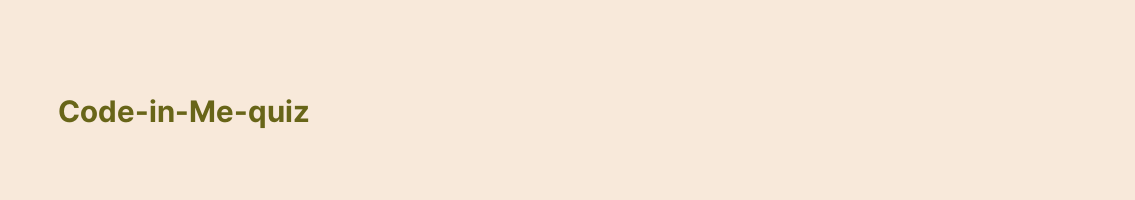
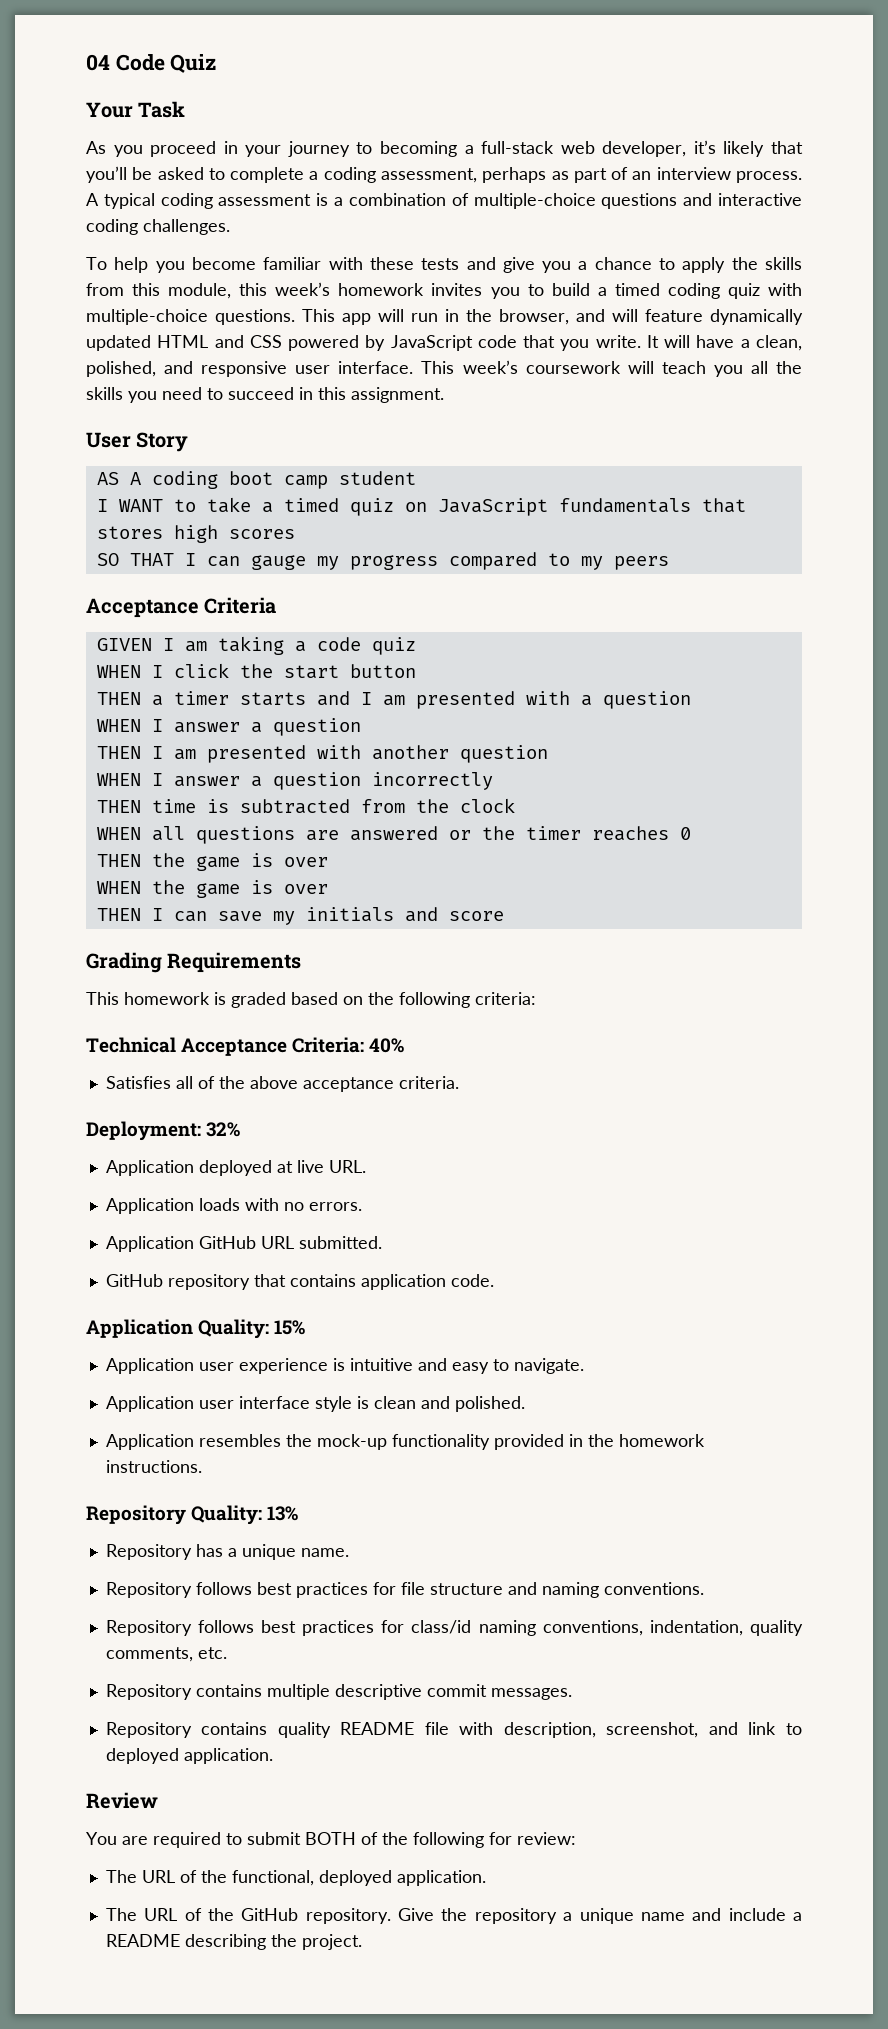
[58,99,310,129] Code-in-Me-quiz -> [86,54,217,73] [86,101,186,118] [86,140,803,157] [86,166,803,183] [86,193,803,209] [86,219,230,235] [86,257,802,273] [86,282,802,299] [86,309,803,325] [86,335,802,351] [86,360,803,377] [86,387,444,403] [86,432,189,452] [96,471,416,489] [96,497,746,516] [96,525,295,543] [96,552,669,570] [86,597,277,618] [96,636,416,655] [96,663,416,679] [96,691,691,709] [96,718,361,736] [96,745,548,763] [96,772,493,790] [96,798,515,814] [96,826,691,844] [96,853,328,871] [96,880,328,898] [96,907,504,925] [86,952,302,973] [86,992,536,1008] [86,1037,405,1056] [105,1076,459,1092] [86,1121,241,1141] [105,1160,366,1176] [105,1198,362,1214] [105,1236,382,1252] [105,1274,494,1290] [86,1319,306,1339] [105,1358,584,1374] [105,1396,525,1412] [105,1434,705,1450] [105,1460,202,1473] [86,1505,299,1525] [105,1544,349,1560] [105,1582,704,1598] [105,1620,803,1636] [105,1647,227,1662] [105,1684,572,1700] [105,1722,802,1738] [105,1748,273,1764] [86,1792,158,1809] [86,1832,576,1848] [105,1870,486,1886] [105,1908,803,1924] [105,1934,362,1950] 04 Code Quiz // Your Task // As you proceed in your journey to becoming a full-stack web developer, it’s likely that you’ll be asked to complete a coding assessment, perhaps as part of an interview process. A typical coding assessment is a combination of multiple-choice questions and interactive coding challenges. // To help you become familiar with these tests and give you a chance to apply the skills from this module, this week’s homework invites you to build a timed coding quiz with multiple-choice questions. This app will run in the browser, and will feature dynamically updated HTML and CSS powered by JavaScript code that you write. It will have a clean, polished, and responsive user interface. This week’s coursework will teach you all the skills you need to succeed in this assignment. // User Story // AS A coding boot camp student // I WANT to take a timed quiz on JavaScript fundamentals that stores high scores // SO THAT I can gauge my progress compared to my peers // Acceptance Criteria // GIVEN I am taking a code quiz // WHEN I click the start button // THEN a timer starts and I am presented with a question // WHEN I answer a question // THEN I am presented with another question // WHEN I answer a question incorrectly // THEN time is subtracted from the clock // WHEN all questions are answered or the timer reaches 0 // THEN the game is over // WHEN the game is over // THEN I can save my initials and score // Grading Requirements // This homework is graded based on the following criteria: // Technical Acceptance Criteria: 40% // Satisfies all of the above acceptance criteria. // Deployment: 32% // Application deployed at live URL. // Application loads with no errors. // Application GitHub URL submitted. // GitHub repository that contains application code. // Application Quality: 15% // Application user experience is intuitive and easy to navigate. // Application user interface style is clean and polished. // Application resembles the mock-up functionality provided in the homework instructions. // Repository Quality: 13% // Repository has a unique name. // Repository follows best practices for file structure and naming conventions. // Repository follows best practices for class/id naming conventions, indentation, quality comments, etc. // Repository contains multiple descriptive commit messages. // Repository contains quality README file with description, screenshot, and link to deployed application. // Review // You are required to submit BOTH of the following for review: // The URL of the functional, deployed application. // The URL of the GitHub repository. Give the repository a unique name and include a README describing the project.

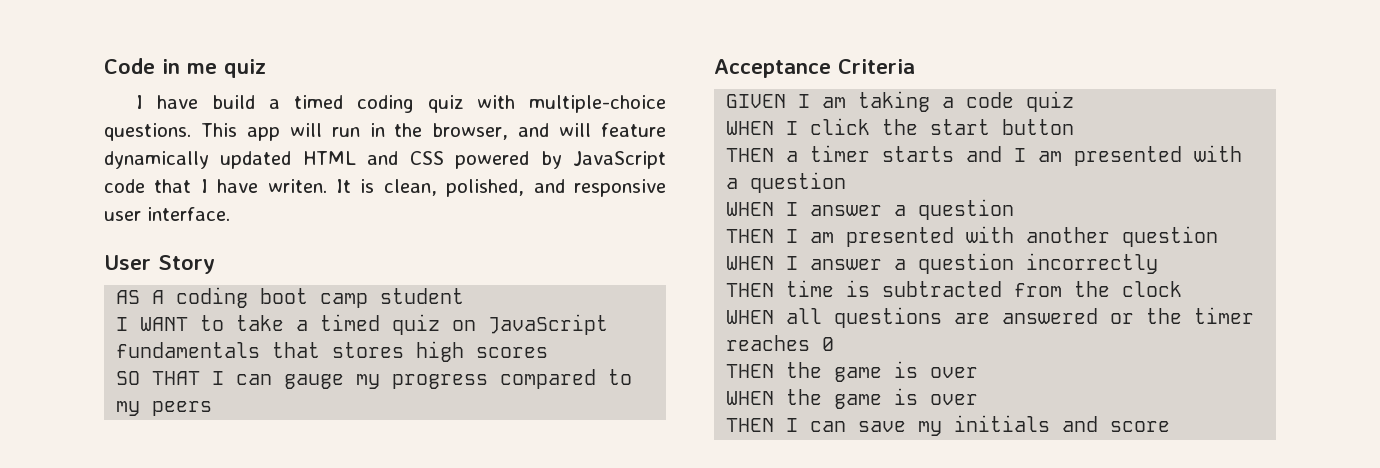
[86,54,217,73] [86,101,186,118] [86,140,803,157] [86,166,803,183] [86,193,803,209] [86,219,230,235] [86,257,802,273] [86,282,544,299] 04 Code Quiz // Your Task // As you proceed in your journey to becoming a full-stack web developer, it’s likely that you’ll be asked to complete a coding assessment, perhaps as part of an interview process. A typical coding assessment is a combination of multiple-choice questions and interactive coding challenges. // To help you become familiar with these tests and give you a chance to apply the skills from this module, this week’s homework invites you to -> [104,58,266,78] [136,95,199,109] Code in me quiz // I have
[560,335,750,351] you write. It will have a -> [200,179,375,193] I have writen. It is
[421,360,803,377] [86,387,444,403] This week’s coursework will teach you all the skills you need to succeed in this assignment. -> (230, 214) none
[86,952,302,973] [86,992,536,1008] [86,1037,405,1056] [105,1076,459,1092] [86,1121,241,1141] [105,1160,366,1176] [105,1198,362,1214] [105,1236,382,1252] [105,1274,494,1290] [86,1319,306,1339] [105,1358,584,1374] [105,1396,525,1412] [105,1434,705,1450] [105,1460,202,1473] [86,1505,299,1525] [105,1544,349,1560] [105,1582,704,1598] [105,1620,803,1636] [105,1647,227,1662] [105,1684,572,1700] [105,1722,802,1738] [105,1748,273,1764] [86,1792,158,1809] [86,1832,576,1848] [105,1870,486,1886] [105,1908,803,1924] [105,1934,362,1950] // Grading Requirements // This homework is graded based on the following criteria: // Technical Acceptance Criteria: 40% // Satisfies all of the above acceptance criteria. // Deployment: 32% // Application deployed at live URL. // Application loads with no errors. // Application GitHub URL submitted. // GitHub repository that contains application code. // Application Quality: 15% // Application user experience is intuitive and easy to navigate. // Application user interface style is clean and polished. // Application resembles the mock-up functionality provided in the homework instructions. // Repository Quality: 13% // Repository has a unique name. // Repository follows best practices for file structure and naming conventions. // Repository follows best practices for class/id naming conventions, indentation, quality comments, etc. // Repository contains multiple descriptive commit messages. // Repository contains quality README file with description, screenshot, and link to deployed application. // Review // You are required to submit BOTH of the following for review: // The URL of the functional, deployed application. // The URL of the GitHub repository. Give the repository a unique name and include a README describing the project. -> (1171, 426) none

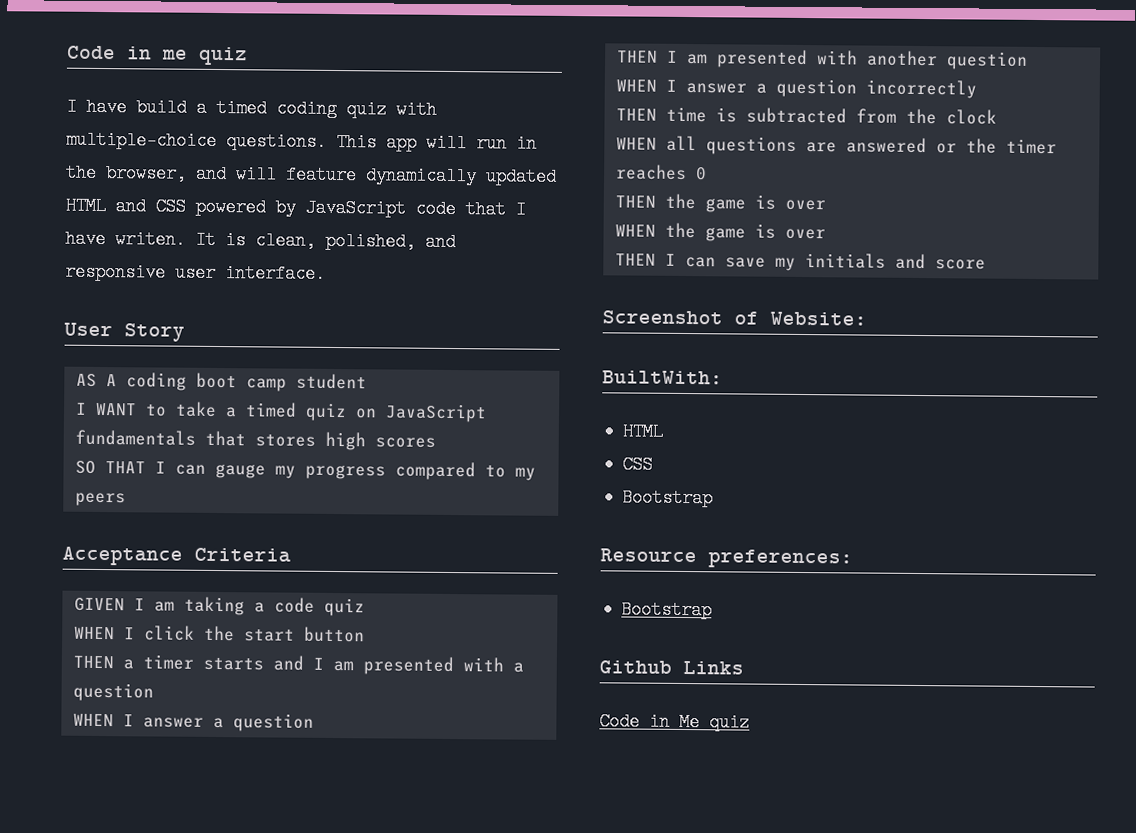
(1171, 426) none -> [602,310,867,326] [602,370,723,385] [622,422,664,441] [622,455,654,474] [622,488,714,508] [600,548,853,569] [621,600,713,620] [599,660,744,675] [599,712,750,732] // Screenshot of Website: // BuiltWith: // HTML // CSS // Bootstrap // Resource preferences: // Bootstrap // Github Links // Code in Me quiz

